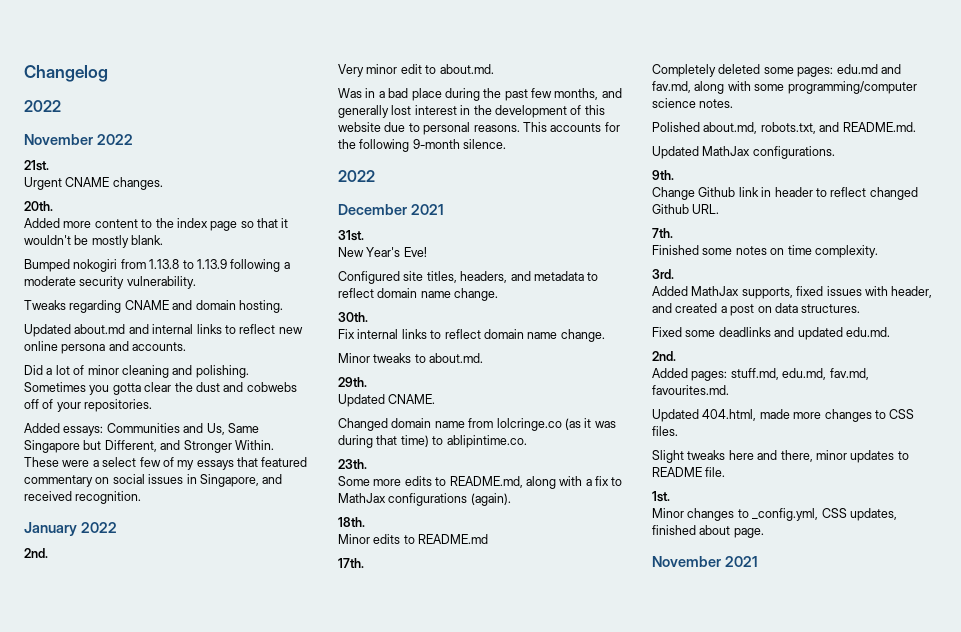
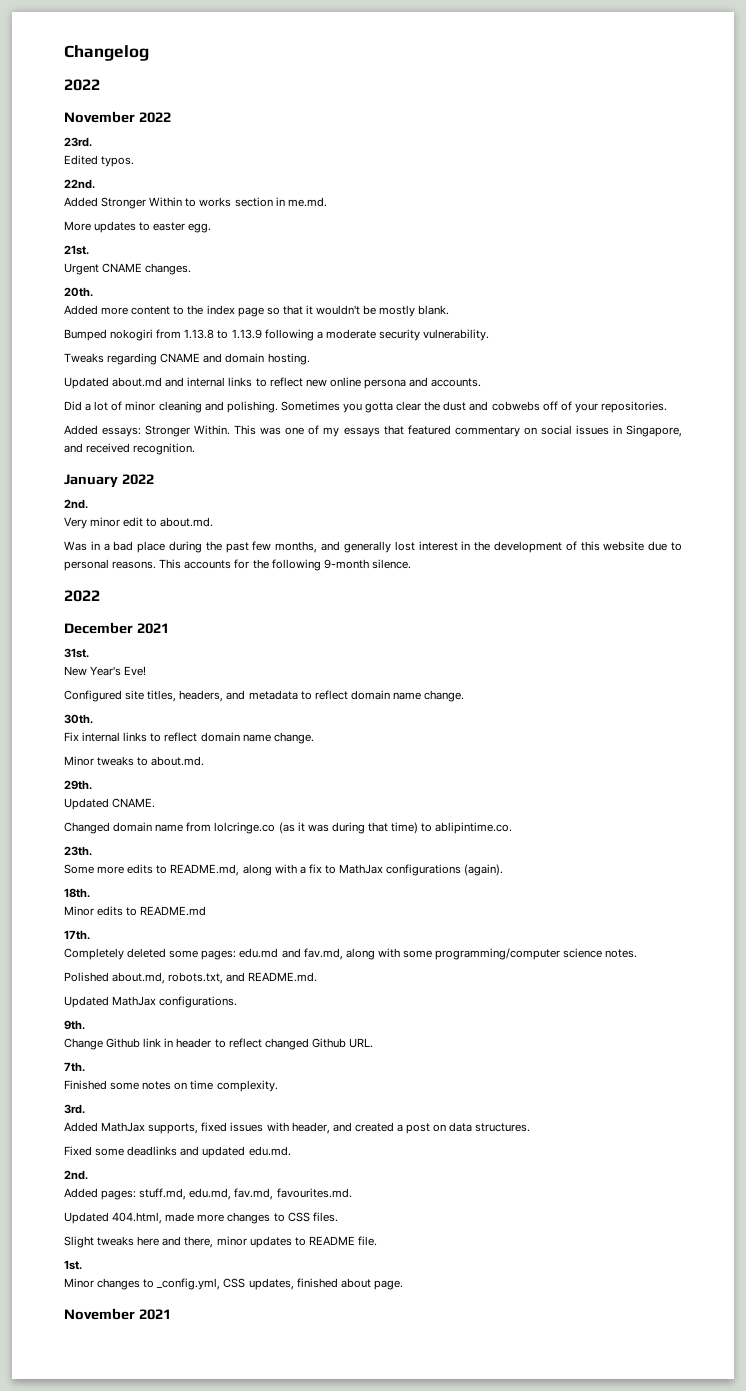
(133, 139) none -> [64,137,92,147] [64,155,135,167] [64,179,95,189] [64,197,327,209] [64,221,212,233] // 23rd. // Edited typos. // 22nd. // Added Stronger Within to works section in me.md. // More updates to easter egg.
[106,423,259,435] [24,440,274,453] [24,457,161,467] Communities and Us, Same Singapore but Different, and Stronger Within. These were a select few -> [145,425,305,437] Stronger Within. This was one

